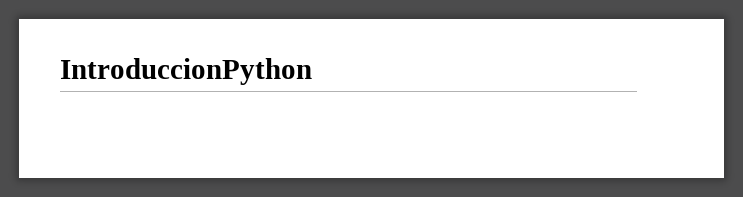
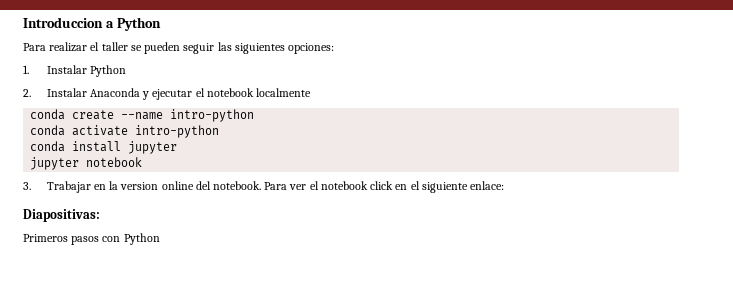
[60,58,312,85] IntroduccionPython -> [23,17,161,31] [23,42,335,54] [23,65,126,77] [23,88,312,100] [30,109,255,122] [30,125,220,138] [30,141,178,154] [30,157,143,170] [23,181,505,193] [23,209,100,222] [23,233,160,245] Introduccion a Python // Para realizar el taller se pueden seguir las siguientes opciones: // 1. Instalar Python // 2. Instalar Anaconda y ejecutar el notebook localmente // conda create --name intro-python // conda activate intro-python // conda install jupyter // jupyter notebook // 3. Trabajar en la version online del notebook. Para ver el notebook click en el siguiente enlace: // Diapositivas: // Primeros pasos con Python

